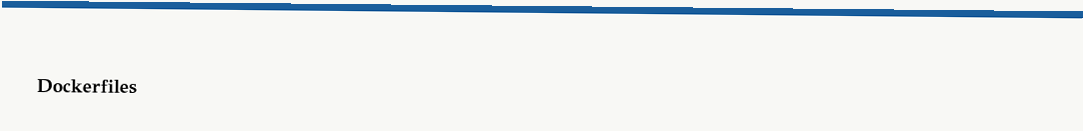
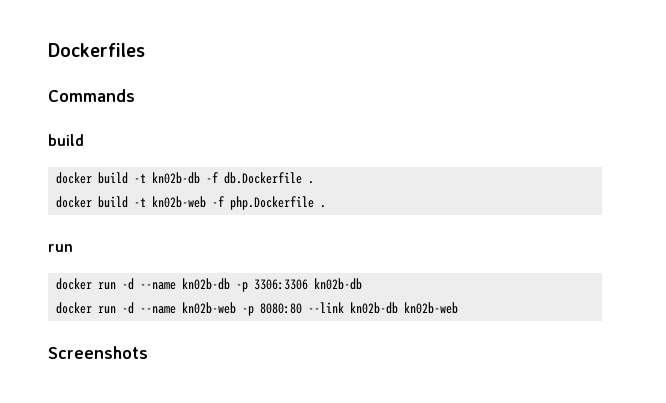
(137, 86) none -> [48,89,135,102] [48,134,84,146] [56,172,315,184] [56,196,327,210] [48,244,73,252] [56,278,363,292] [56,302,459,316] [48,346,148,359] // Commands // build // docker build -t kn02b-db -f db.Dockerfile . // docker build -t kn02b-web -f php.Dockerfile . // run // docker run -d --name kn02b-db -p 3306:3306 kn02b-db // docker run -d --name kn02b-web -p 8080:80 --link kn02b-db kn02b-web // Screenshots

